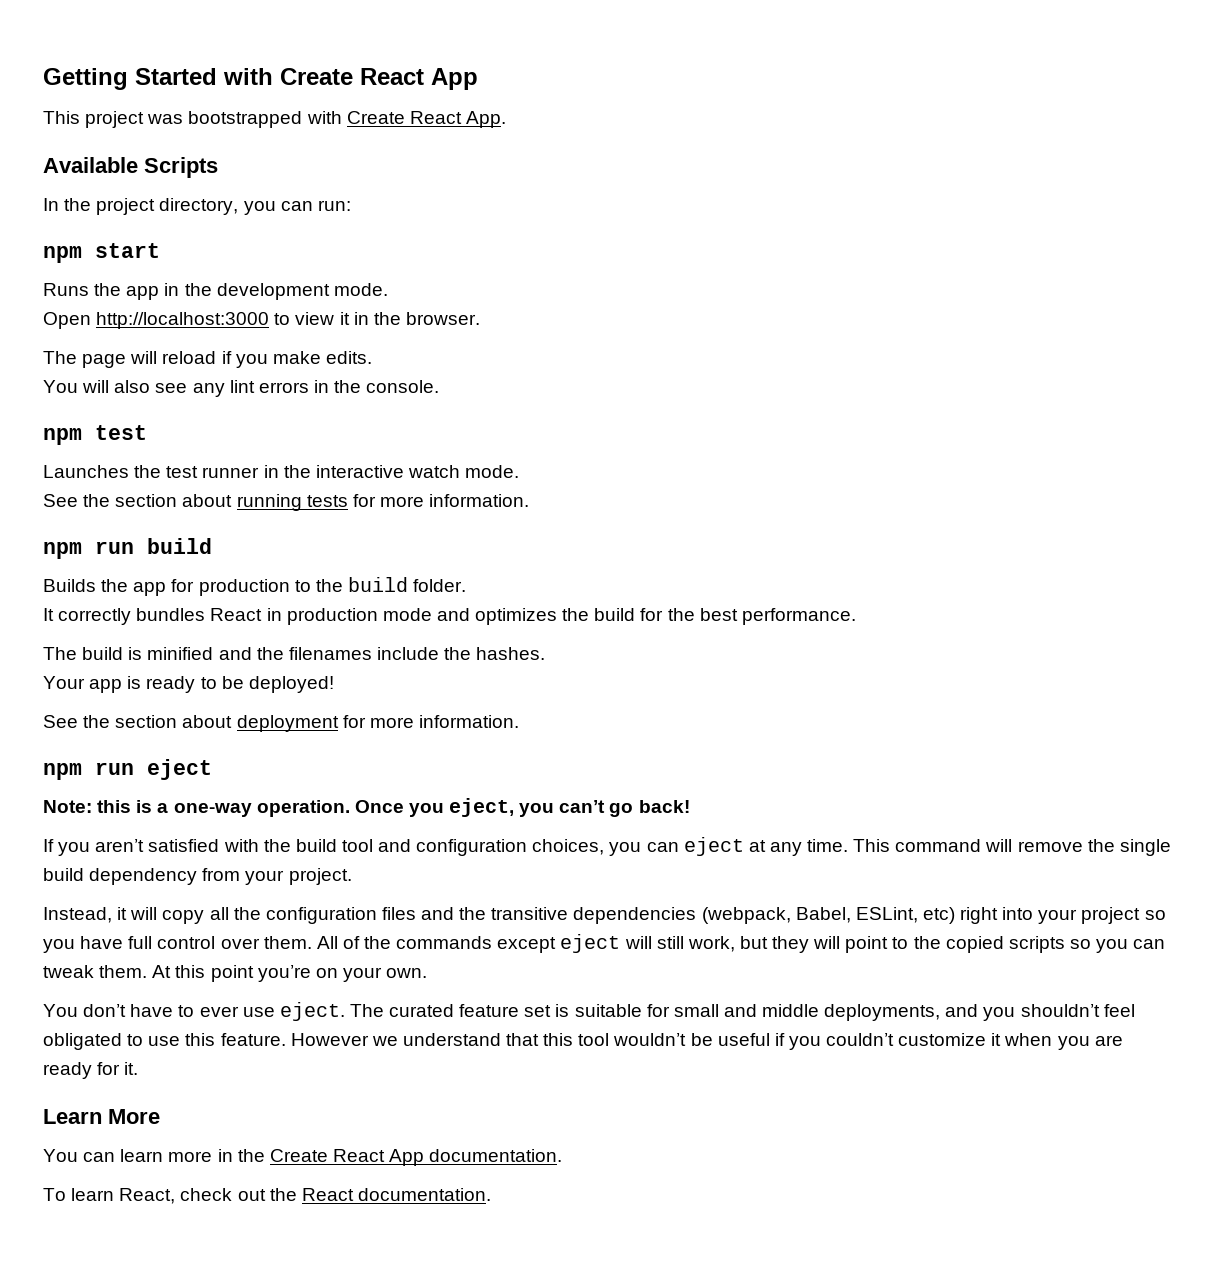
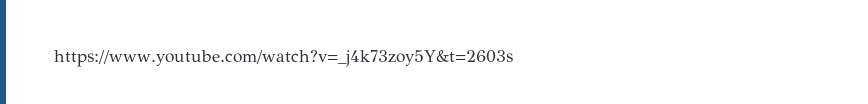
[43,68,478,90] [43,111,506,128] [43,157,218,178] [43,198,351,215] [43,243,160,263] [43,283,388,300] [43,312,480,329] [43,351,372,368] [43,380,440,397] [43,425,147,445] [43,465,520,478] [43,494,530,511] [43,538,212,559] [43,577,467,596] [43,608,856,625] [43,647,546,660] [43,676,334,693] [43,715,519,732] [43,759,212,780] [43,798,690,817] [43,837,1171,856] [43,868,352,885] [43,907,1166,924] [43,934,1166,953] [43,965,428,982] [43,1002,1135,1021] [43,1033,1123,1050] [43,1062,139,1079] [43,1109,160,1124] [43,1149,563,1166] [43,1188,491,1204] Getting Started with Create React App // This project was bootstrapped with Create React App. // Available Scripts // In the project directory, you can run: // npm start // Runs the app in the development mode. // Open http://localhost:3000 to view it in the browser. // The page will reload if you make edits. // You will also see any lint errors in the console. // npm test // Launches the test runner in the interactive watch mode. // See the section about running tests for more information. // npm run build // Builds the app for production to the build folder. // It correctly bundles React in production mode and optimizes the build for the best performance. // The build is minified and the filenames include the hashes. // Your app is ready to be deployed! // See the section about deployment for more information. // npm run eject // Note: this is a one-way operation. Once you eject, you can’t go back! // If you aren’t satisfied with the build tool and configuration choices, you can eject at any time. This command will remove the single build dependency from your project. // Instead, it will copy all the configuration files and the transitive dependencies (webpack, Babel, ESLint, etc) right into your project so you have full control over them. All of the commands except eject will still work, but they will point to the copied scripts so you can tweak them. At this point you’re on your own. // You don’t have to ever use eject. The curated feature set is suitable for small and middle deployments, and you shouldn’t feel obligated to use this feature. However we understand that this tool wouldn’t be useful if you couldn’t customize it when you are ready for it. // Learn More // You can learn more in the Create React App documentation. // To learn React, check out the React documentation. -> [54,50,513,67] https://www.youtube.com/watch?v=_j4k73zoy5Y&t=2603s

